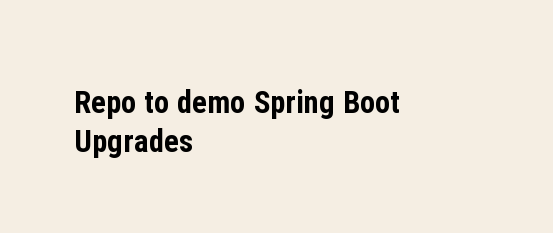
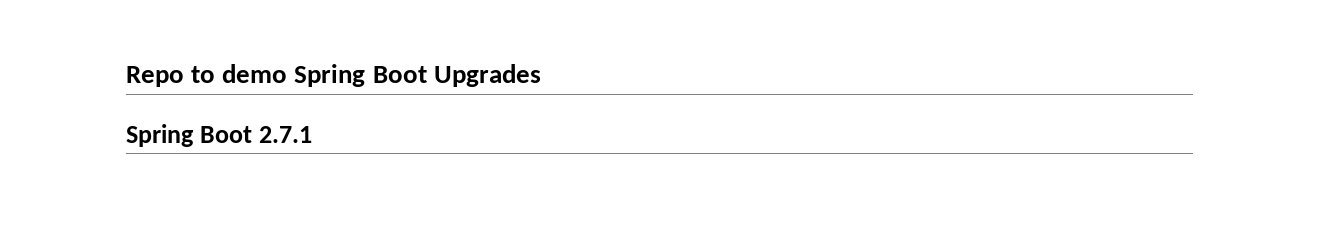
(193, 143) none -> [126,124,312,147] // Spring Boot 2.7.1

